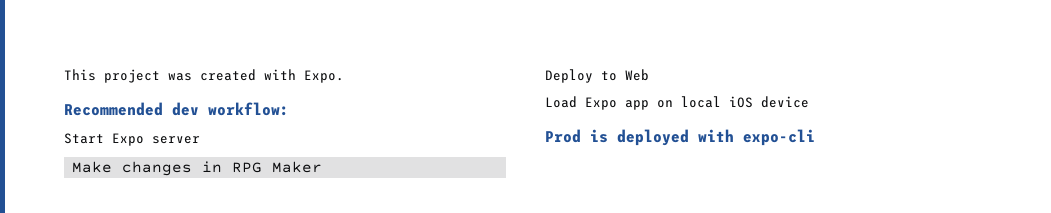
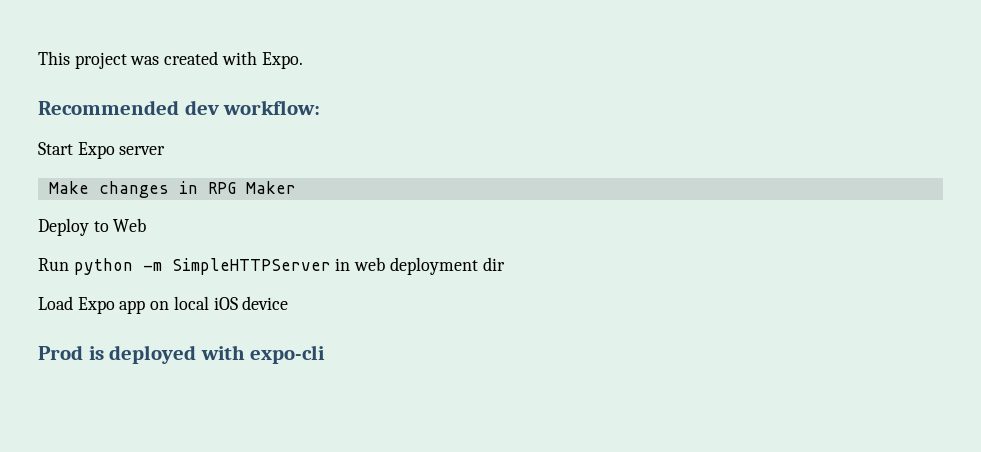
(649, 75) none -> [38,257,505,275] // Run python -m SimpleHTTPServer in web deployment dir

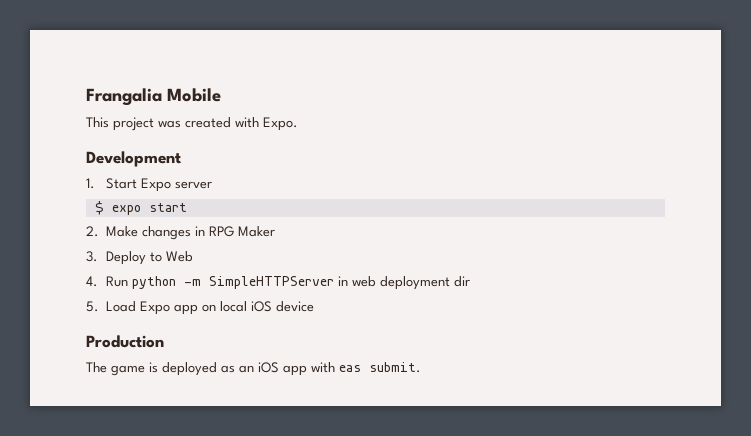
(38, 58) none -> [86,88,221,106] Frangalia Mobile //
[38,100,321,115] Recommended dev workflow: // -> [86,151,181,167] [86,178,95,189] Development // 1.
(166, 150) none -> [94,201,187,215] [86,226,99,237] $ expo start // 2.
(296, 187) none -> [86,251,98,262] 3.
(147, 225) none -> [86,276,98,287] 4.
(505, 264) none -> [86,301,99,312] 5.
[38,345,326,364] Prod is deployed with expo-cli -> [86,335,164,348] [86,362,421,376] Production // The game is deployed as an iOS app with eas submit.

